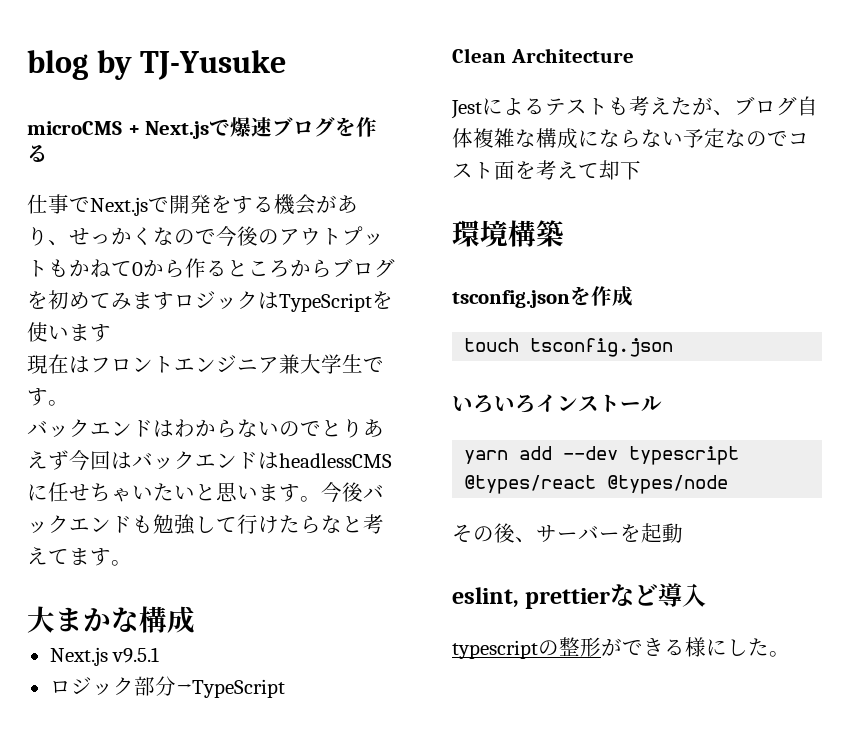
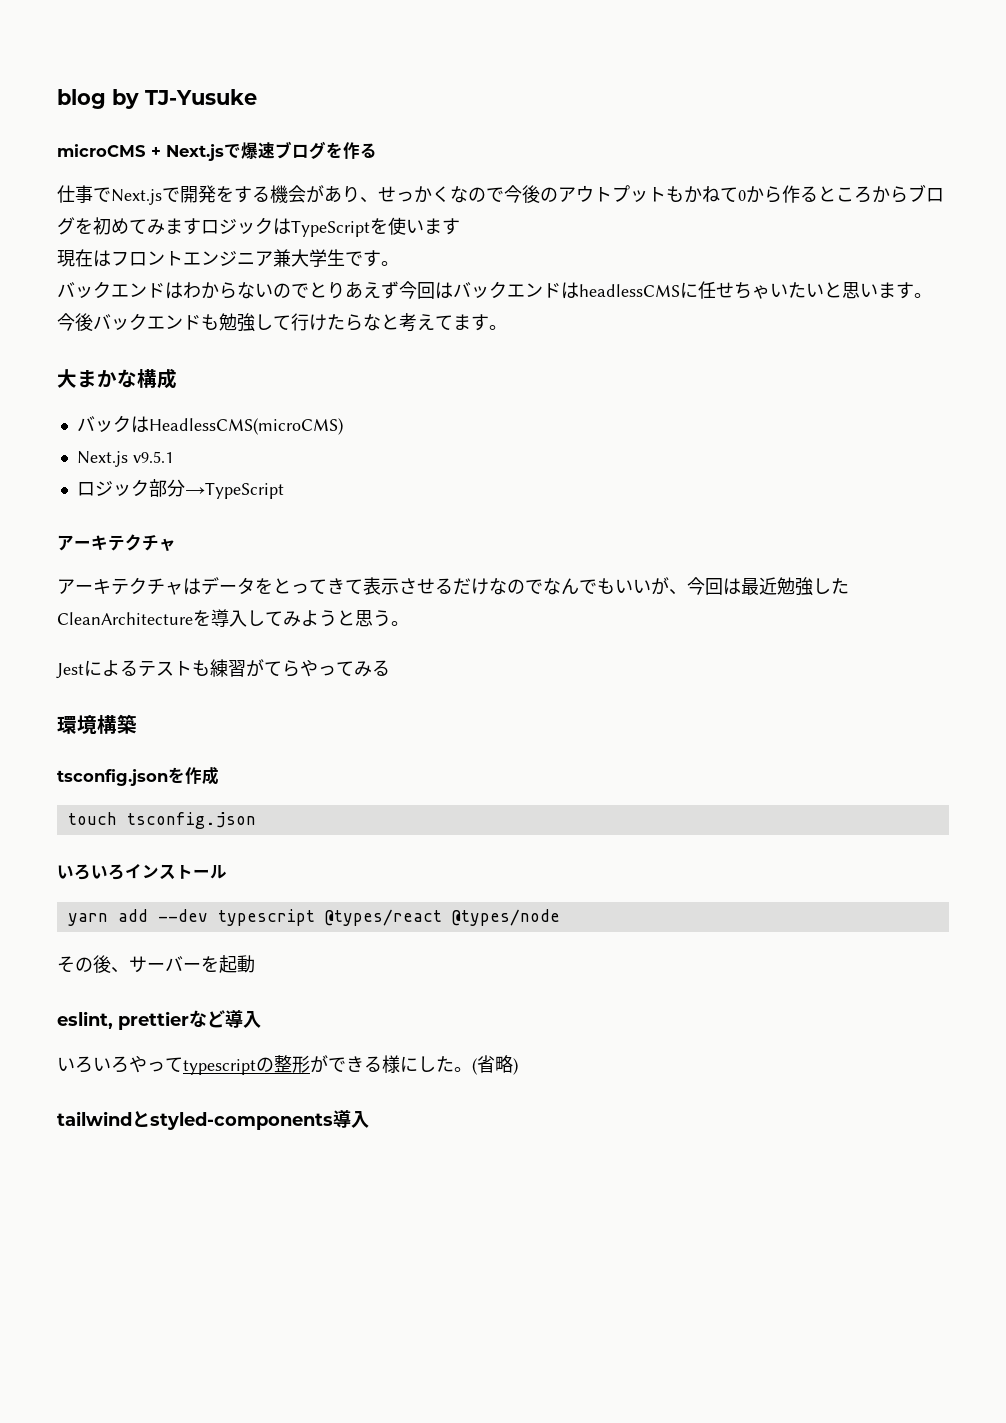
(195, 620) none -> [76,415,343,435] // バックはHeadlessCMS(microCMS)
[452,48,634,63] Clean Architecture -> [57,534,176,551] [57,577,849,596] [57,609,409,627] アーキテクチャ // アーキテクチャはデータをとってきて表示させるだけなのでなんでもいいが、今回は最近勉強したCleanArchitectureを導入してみようと思う。
[629,96,818,116] [452,128,809,149] [452,160,641,180] 考えたが、ブログ自体複雑な構成にならない予定なのでコスト面を考えて却下 -> [210,659,390,677] 練習がてらやってみる
(707, 595) none -> [57,1055,183,1073] いろいろやって
(790, 654) none -> [472,1055,518,1075] [57,1110,369,1130] (省略) // tailwindとstyled-components導入

